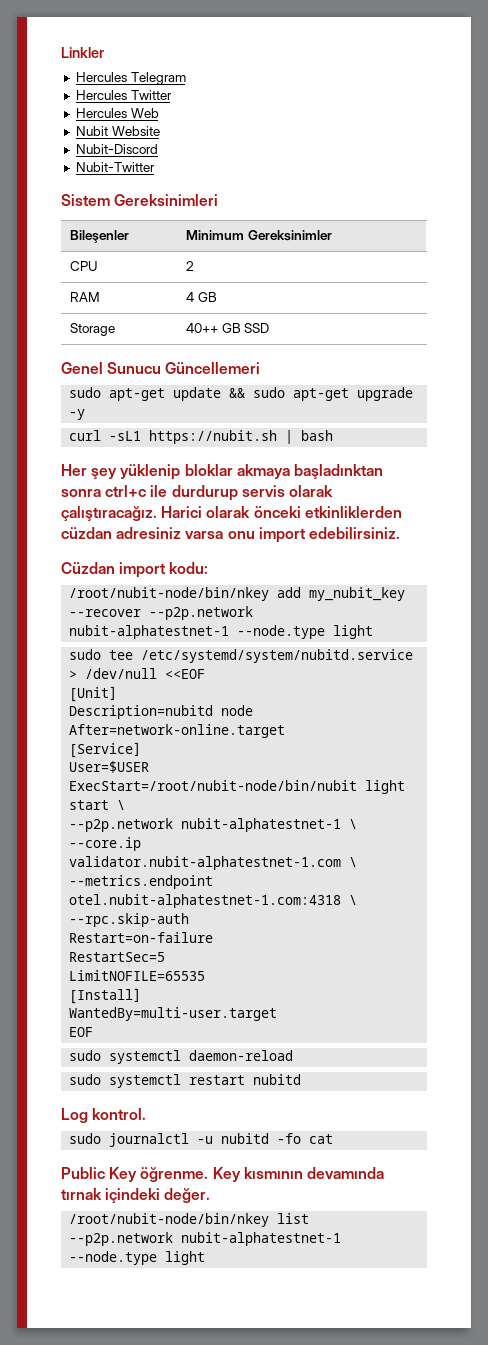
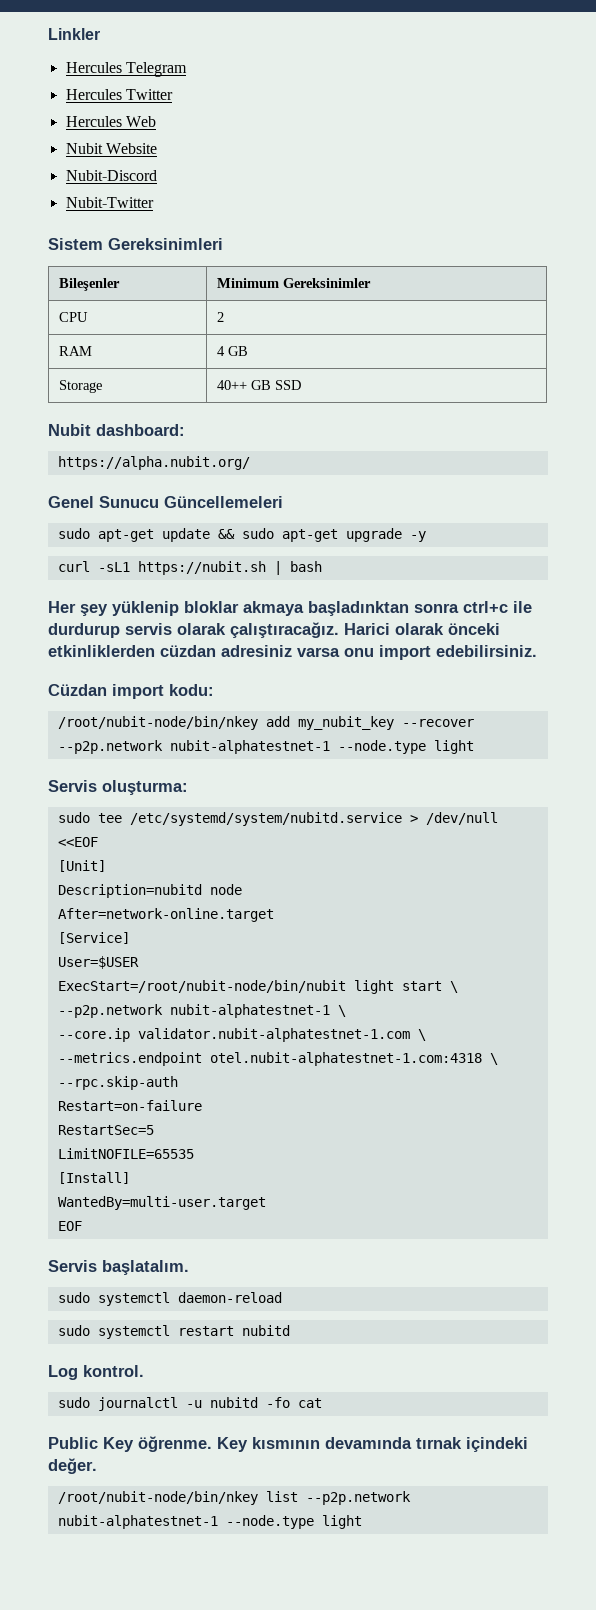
(270, 328) none -> [48,424,185,436] [57,456,250,470] // Nubit dashboard: // https://alpha.nubit.org/
[165,362,261,374] Güncellemeri -> [164,496,283,508] Güncellemeleri
(374, 632) none -> [48,780,188,795] // Servis oluşturma:
(94, 1032) none -> [48,1260,189,1275] // Servis başlatalım.

